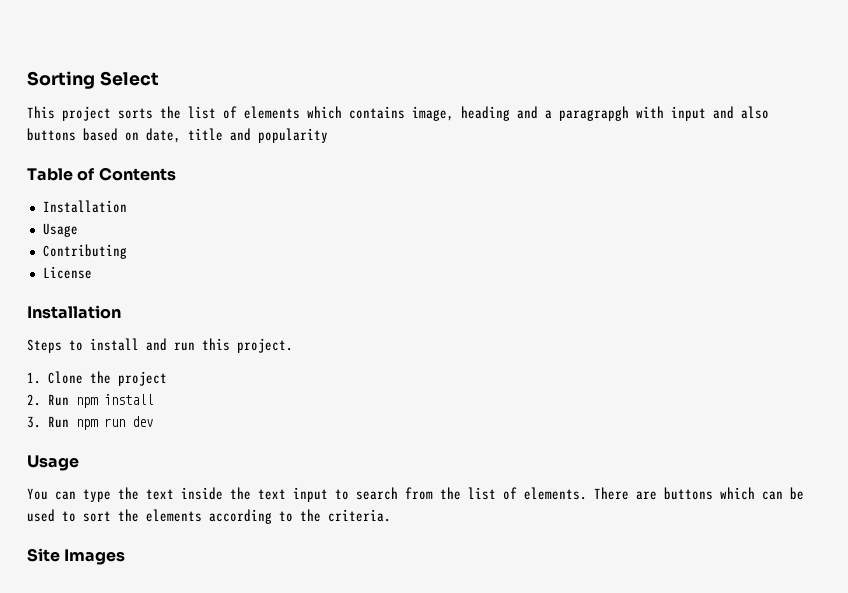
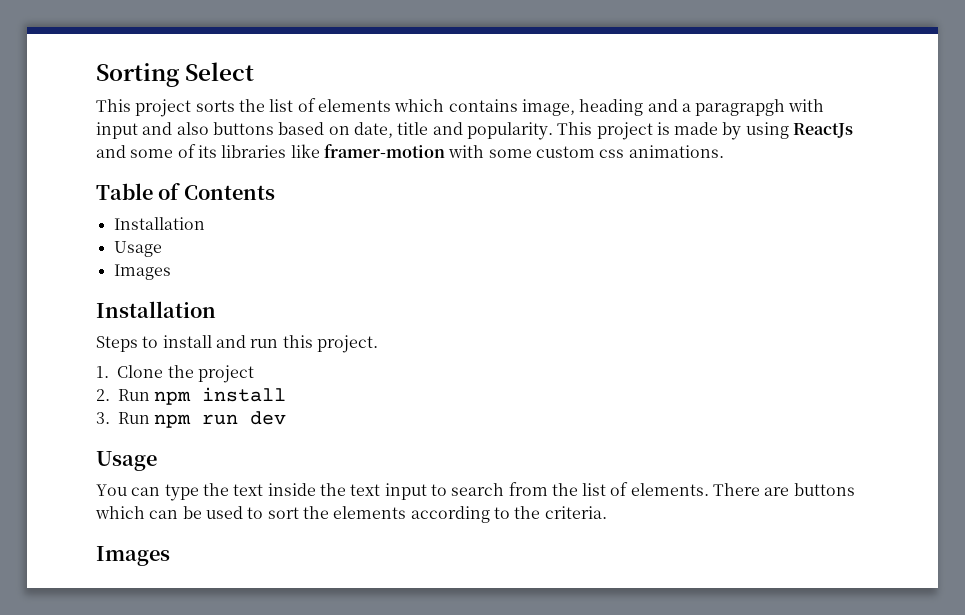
[258,128,328,143] popularity -> [466,122,854,140] [96,144,724,158] popularity. This project is made by using ReactJs and some of its libraries like framer-motion with some custom css animations.
[42,244,127,259] [42,266,92,279] Contributing // License -> [113,264,171,280] Images
[27,548,60,562] Site -> (607, 512) none

